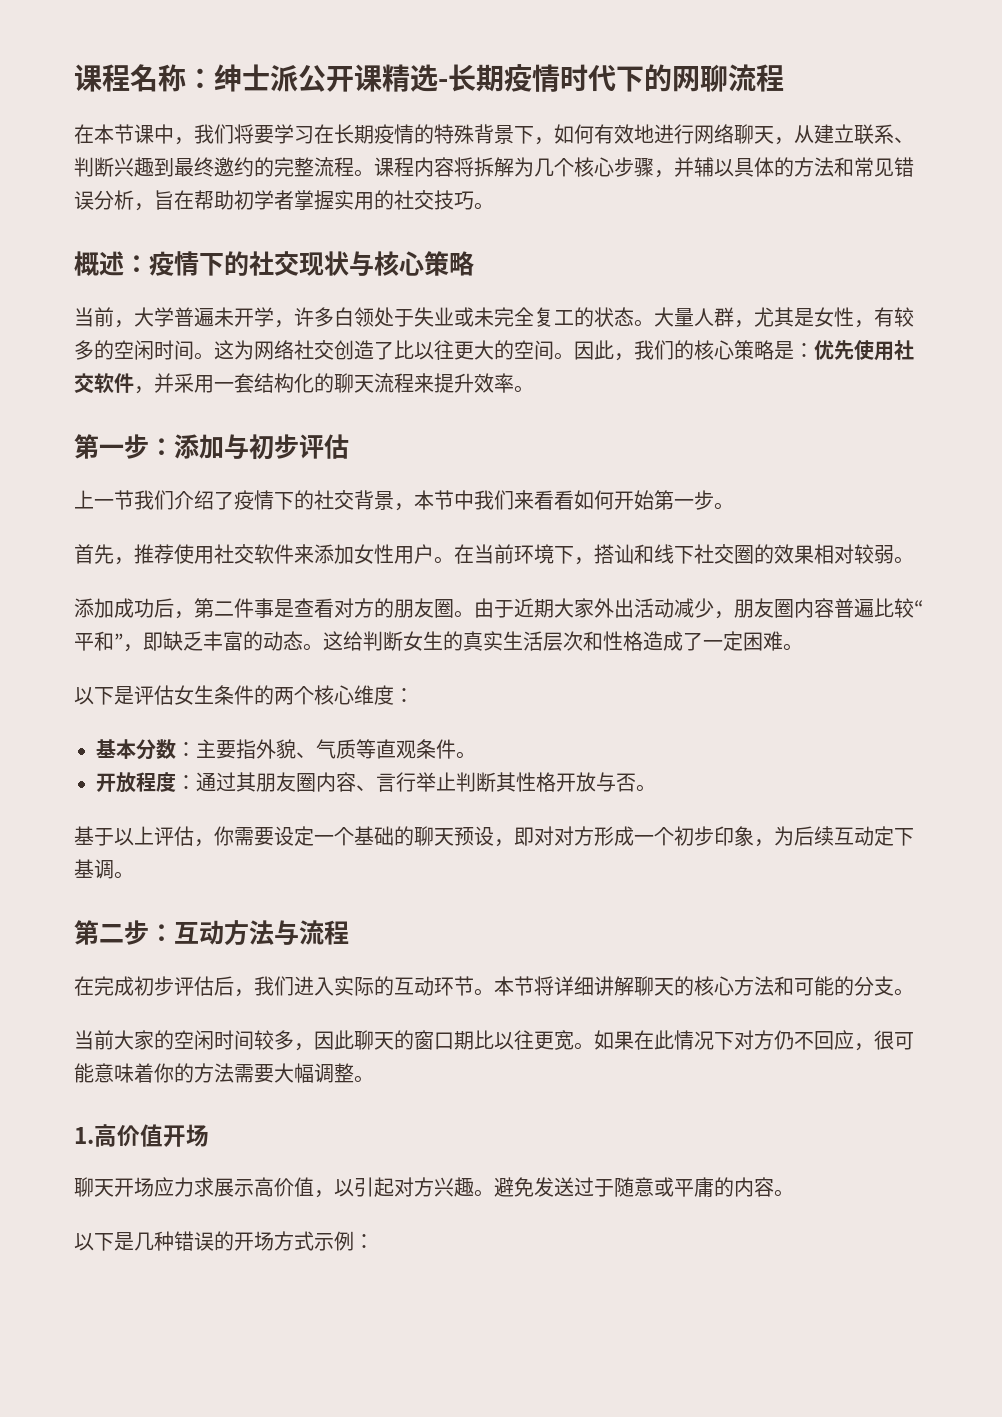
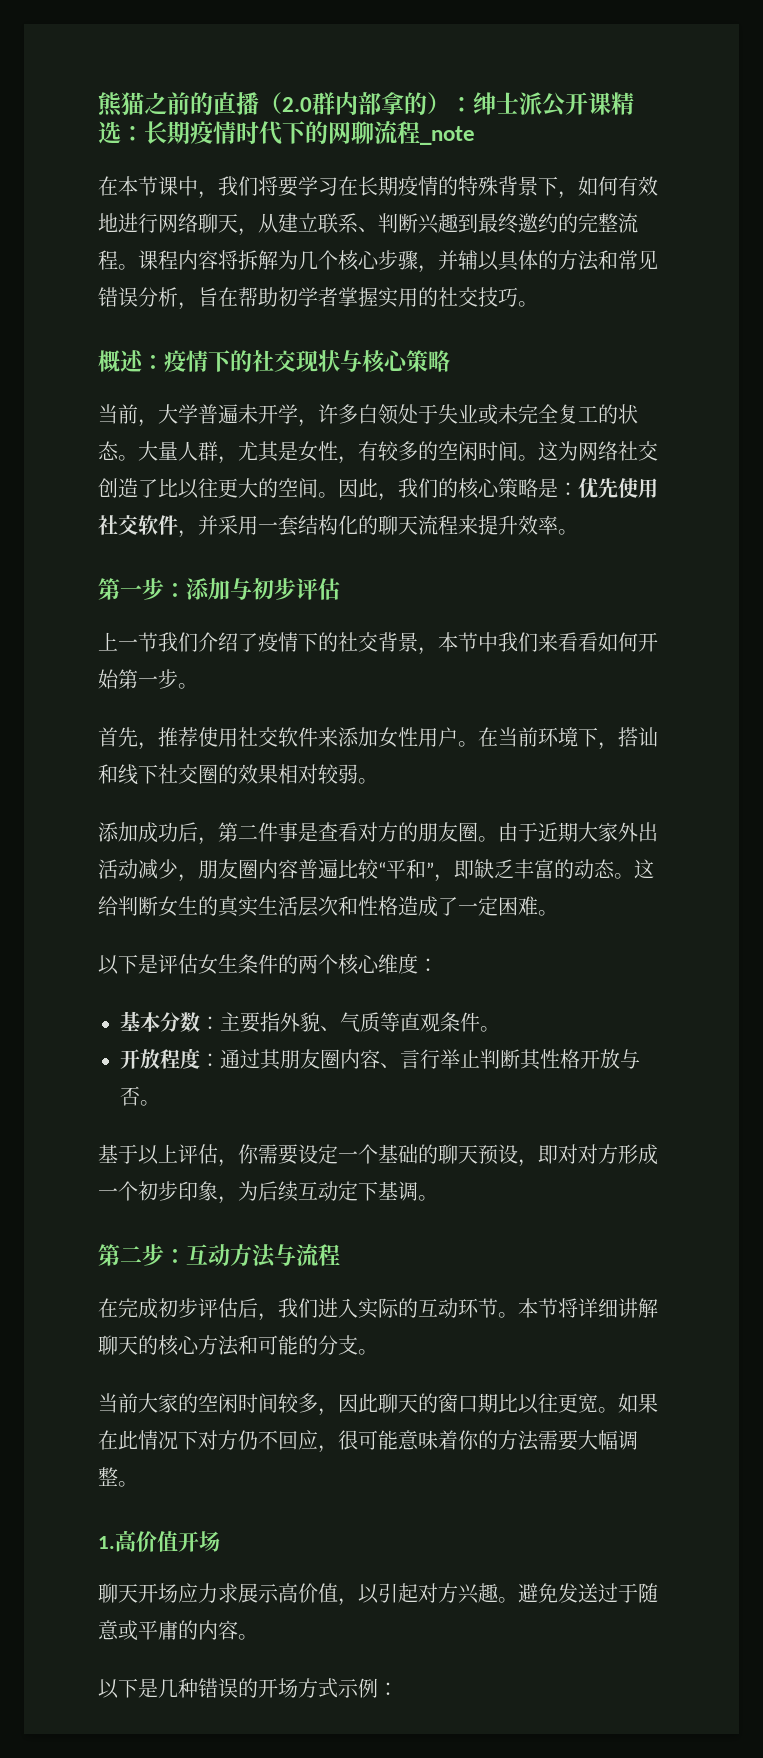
[74,64,186,92] 课程名称 -> [98,92,450,117] 熊猫之前的直播（2.0群内部拿的）
[438,79,448,89] - -> [121,126,144,141] ：
(784, 78) none -> [420,126,475,145] _note

